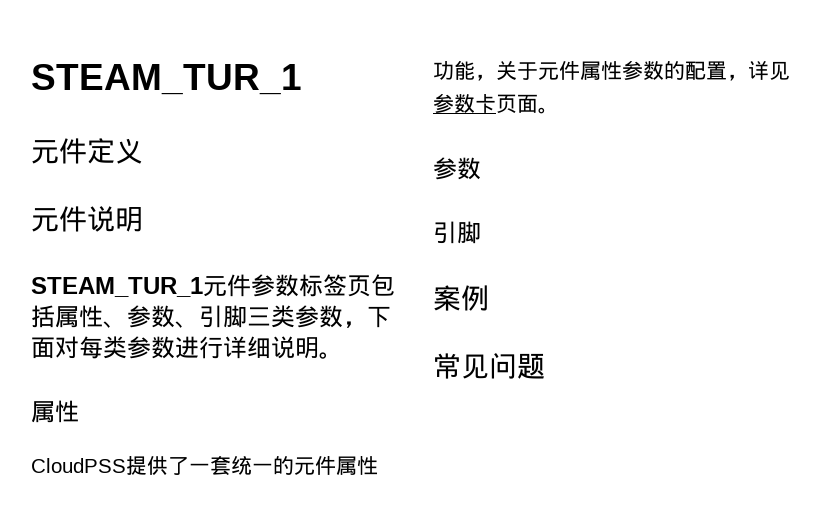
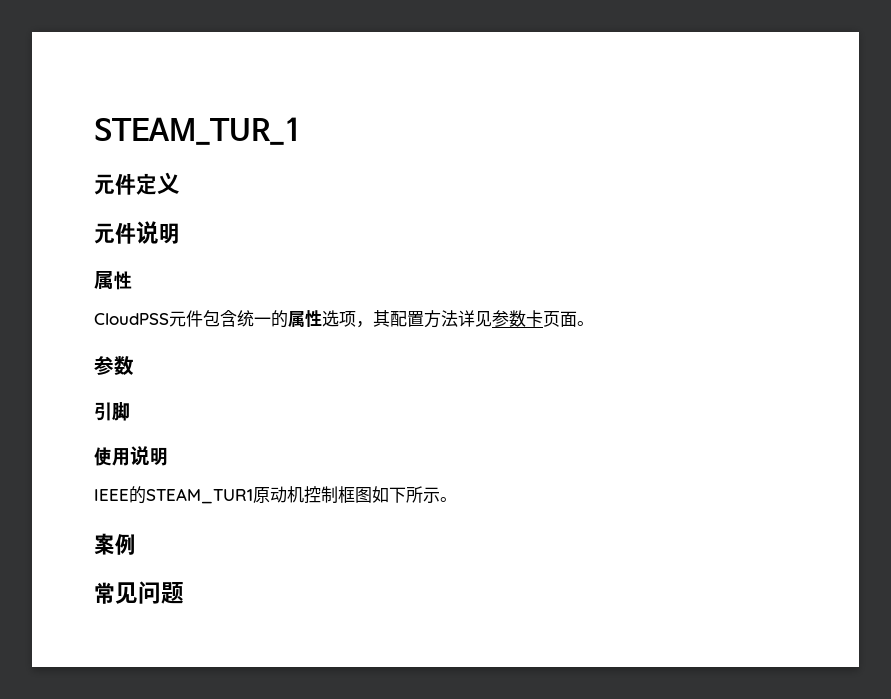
[31,274,395,297] [31,305,391,328] [31,336,343,359] [31,400,79,423] [31,455,378,475] [433,60,748,81] STEAM_TUR_1元件参数标签页包括属性、参数、引脚三类参数，下面对每类参数进行详细说明。 // 属性 // CloudPSS提供了一套统一的元件属性功能，关于元件属性参数的配置， -> [94,271,132,290] [94,310,458,328] 属性 // CloudPSS元件包含统一的属性选项，其配置方法
(481, 232) none -> [94,446,168,466] [94,486,457,504] // 使用说明 // IEEE的STEAM_TUR1原动机控制框图如下所示。

